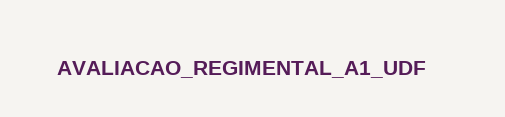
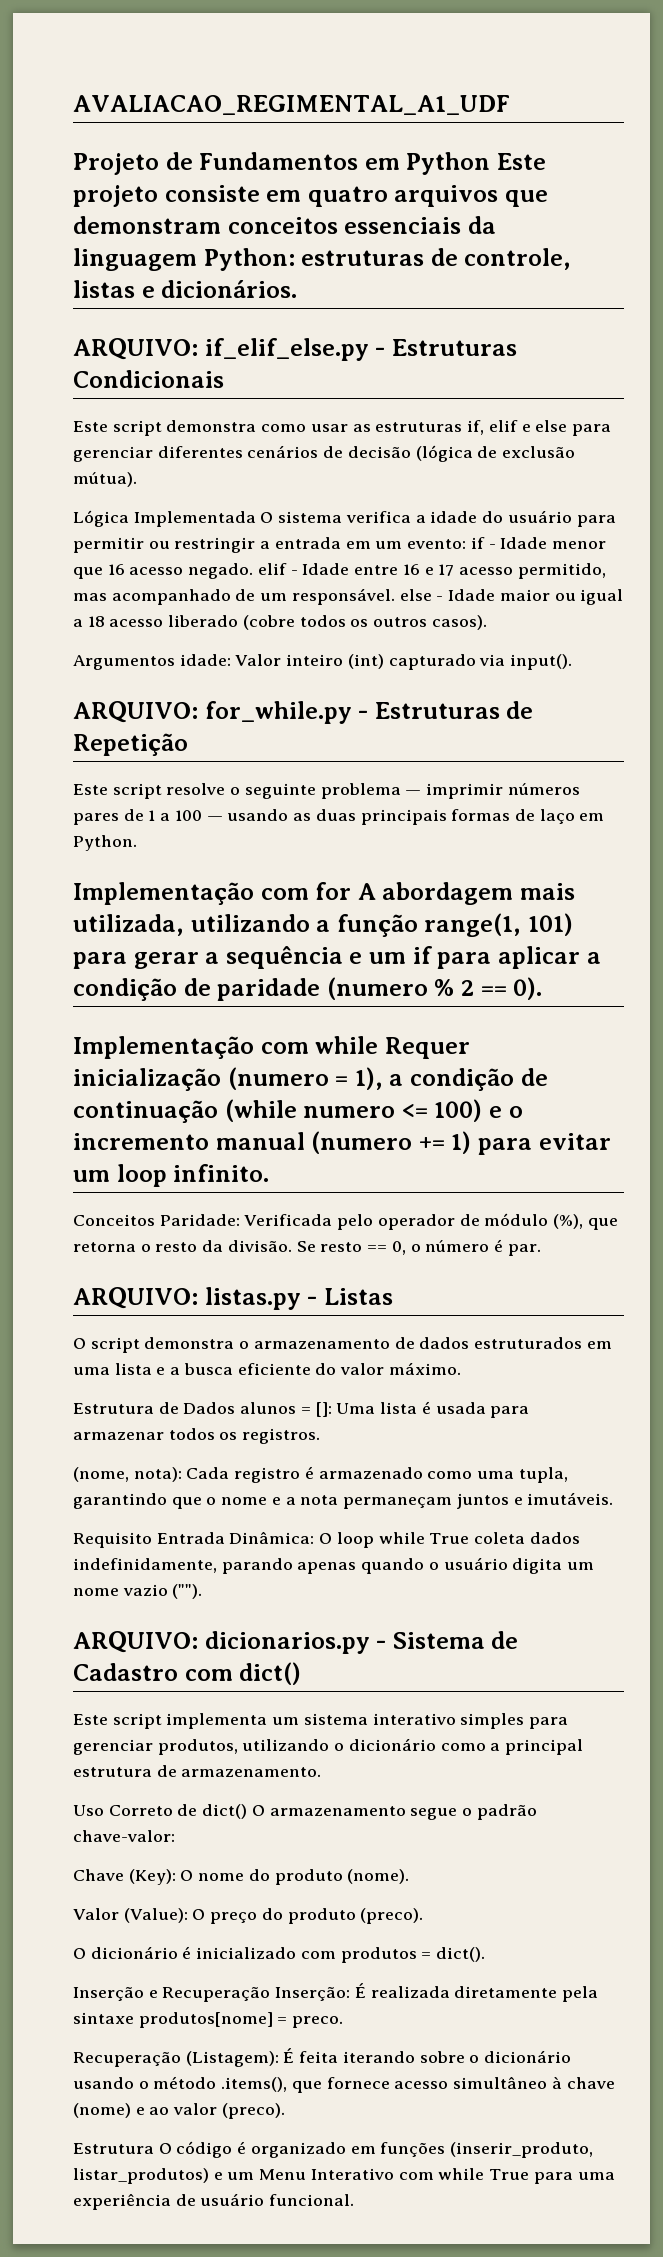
(426, 69) none -> [73,152,547,175] [73,185,549,207] [73,216,496,234] [73,248,572,271] [73,280,298,298] [73,338,517,361] [73,370,224,388] [73,420,611,436] [73,445,576,462] [73,472,137,487] [73,510,616,527] [73,537,606,553] [73,563,606,579] [73,588,624,605] [73,615,487,630] [73,654,573,670] [73,701,534,724] [73,733,188,756] [73,783,580,799] [73,809,605,825] [73,835,137,851] [73,882,576,905] [73,913,574,937] [73,946,601,969] [73,977,543,1001] [73,1036,470,1059] [73,1067,548,1091] [73,1099,523,1123] [73,1131,611,1155] [73,1164,270,1187] [73,1213,618,1230] [73,1239,541,1256] [73,1287,393,1310] [73,1337,612,1353] [73,1362,461,1375] [73,1401,530,1418] [73,1428,321,1444] [73,1466,568,1483] [73,1492,614,1509] [73,1531,580,1548] [73,1557,595,1574] [73,1584,203,1599] [73,1631,519,1654] [73,1662,302,1685] [73,1713,569,1729] [73,1738,584,1755] [73,1765,322,1777] [73,1804,537,1820] [73,1830,175,1842] [73,1869,410,1885] [73,1908,424,1924] [73,1946,486,1963] [73,1983,599,2002] [73,2012,344,2028] [73,2048,572,2067] [73,2076,615,2093] [73,2103,285,2119] [73,2141,594,2158] [73,2168,615,2184] [73,2193,355,2210] // Projeto de Fundamentos em Python Este projeto consiste em quatro arquivos que demonstram conceitos essenciais da linguagem Python: estruturas de controle, listas e dicionários. // ARQUIVO: if_elif_else.py - Estruturas Condicionais // Este script demonstra como usar as estruturas if, elif e else para gerenciar diferentes cenários de decisão (lógica de exclusão mútua). // Lógica Implementada O sistema verifica a idade do usuário para permitir ou restringir a entrada em um evento: if - Idade menor que 16 acesso negado. elif - Idade entre 16 e 17 acesso permitido, mas acompanhado de um responsável. else - Idade maior ou igual a 18 acesso liberado (cobre todos os outros casos). // Argumentos idade: Valor inteiro (int) capturado via input(). // ARQUIVO: for_while.py - Estruturas de Repetição // Este script resolve o seguinte problema — imprimir números pares de 1 a 100 — usando as duas principais formas de laço em Python. // Implementação com for A abordagem mais utilizada, utilizando a função range(1, 101) para gerar a sequência e um if para aplicar a condição de paridade (numero % 2 == 0). // Implementação com while Requer inicialização (numero = 1), a condição de continuação (while numero <= 100) e o incremento manual (numero += 1) para evitar um loop infinito. // Conceitos Paridade: Verificada pelo operador de módulo (%), que retorna o resto da divisão. Se resto == 0, o número é par. // ARQUIVO: listas.py - Listas // O script demonstra o armazenamento de dados estruturados em uma lista e a busca eficiente do valor máximo. // Estrutura de Dados alunos = []: Uma lista é usada para armazenar todos os registros. // (nome, nota): Cada registro é armazenado como uma tupla, garantindo que o nome e a nota permaneçam juntos e imutáveis. // Requisito Entrada Dinâmica: O loop while True coleta dados indefinidamente, parando apenas quando o usuário digita um nome vazio (""). // ARQUIVO: dicionarios.py - Sistema de Cadastro com dict() // Este script implementa um sistema interativo simples para gerenciar produtos, utilizando o dicionário como a principal estrutura de armazenamento. // Uso Correto de dict() O armazenamento segue o padrão chave-valor: // Chave (Key): O nome do produto (nome). // Valor (Value): O preço do produto (preco). // O dicionário é inicializado com produtos = dict(). // Inserção e Recuperação Inserção: É realizada diretamente pela sintaxe produtos[nome] = preco. // Recuperação (Listagem): É feita iterando sobre o dicionário usando o método .items(), que fornece acesso simultâneo à chave (nome) e ao valor (preco). // Estrutura O código é organizado em funções (inserir_produto, listar_produtos) e um Menu Interativo com while True para uma experiência de usuário funcional.

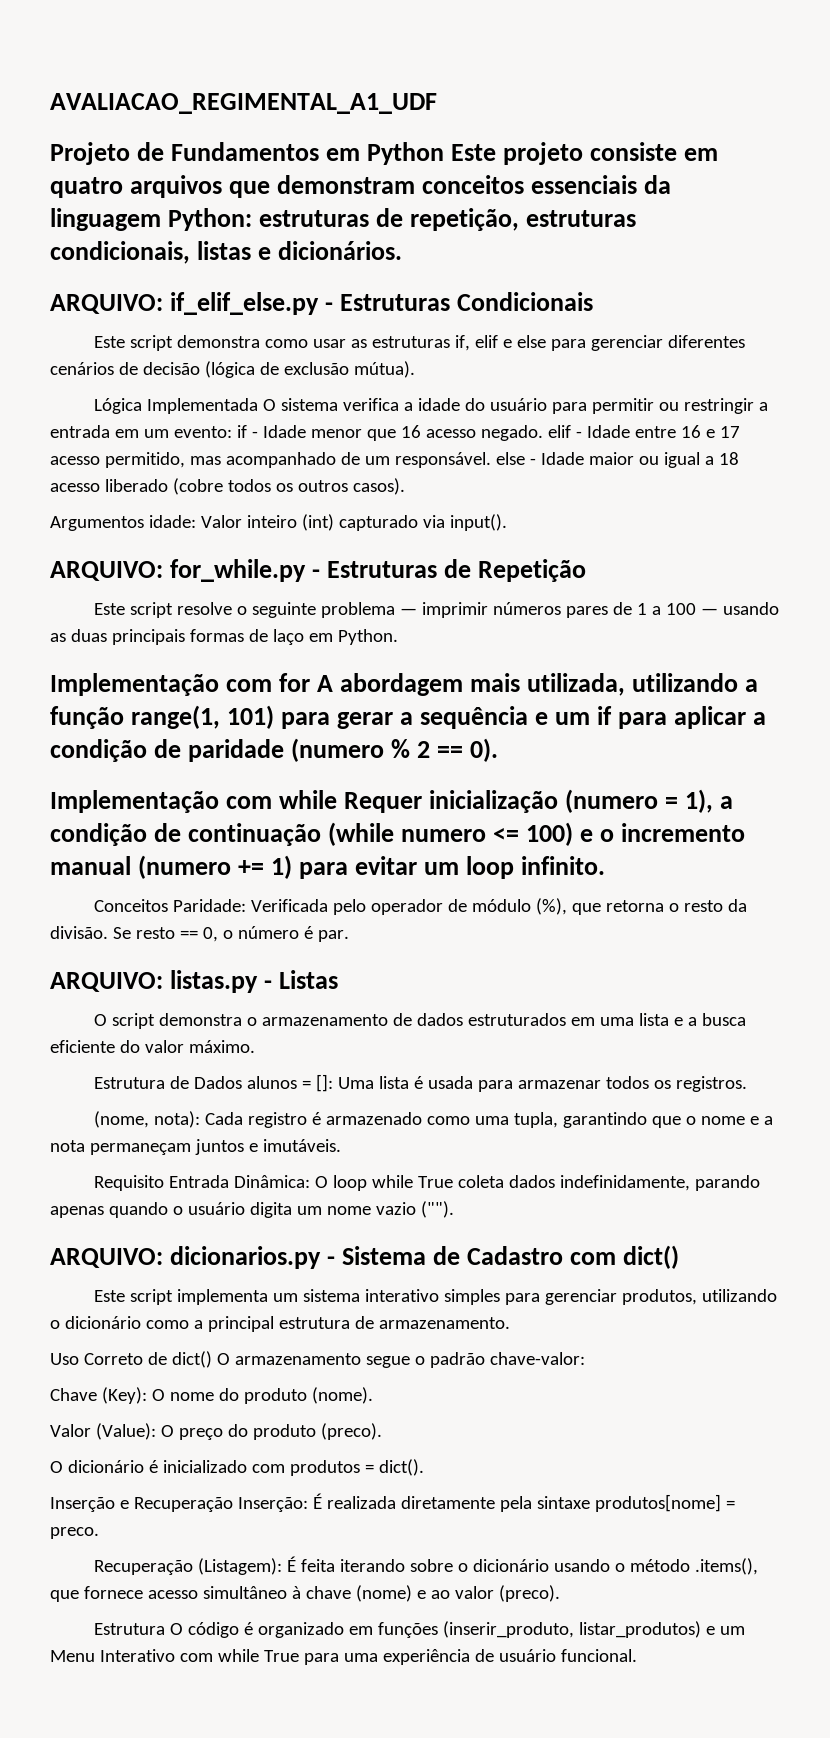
[464,248,572,270] controle, -> [410,208,637,231] [50,241,190,264] repetição, estruturas condicionais,

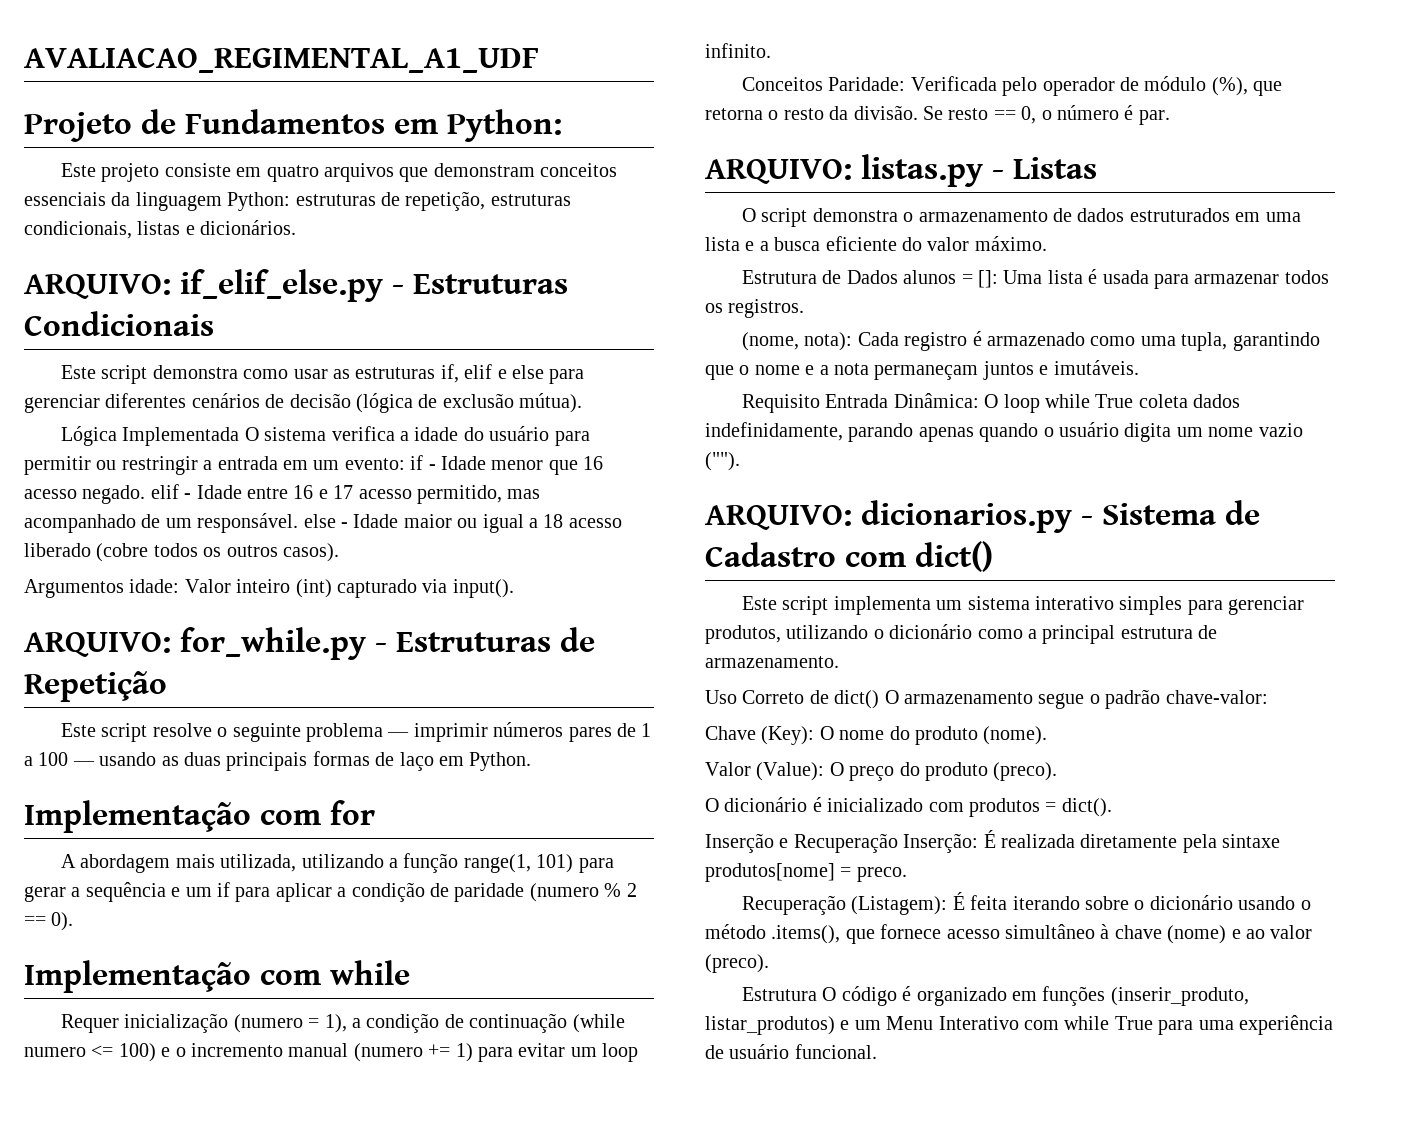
[367,142,445,165] Python -> [447,109,562,142] Python: //
(311, 682) none -> (375, 812) //
(338, 799) none -> (410, 972) //

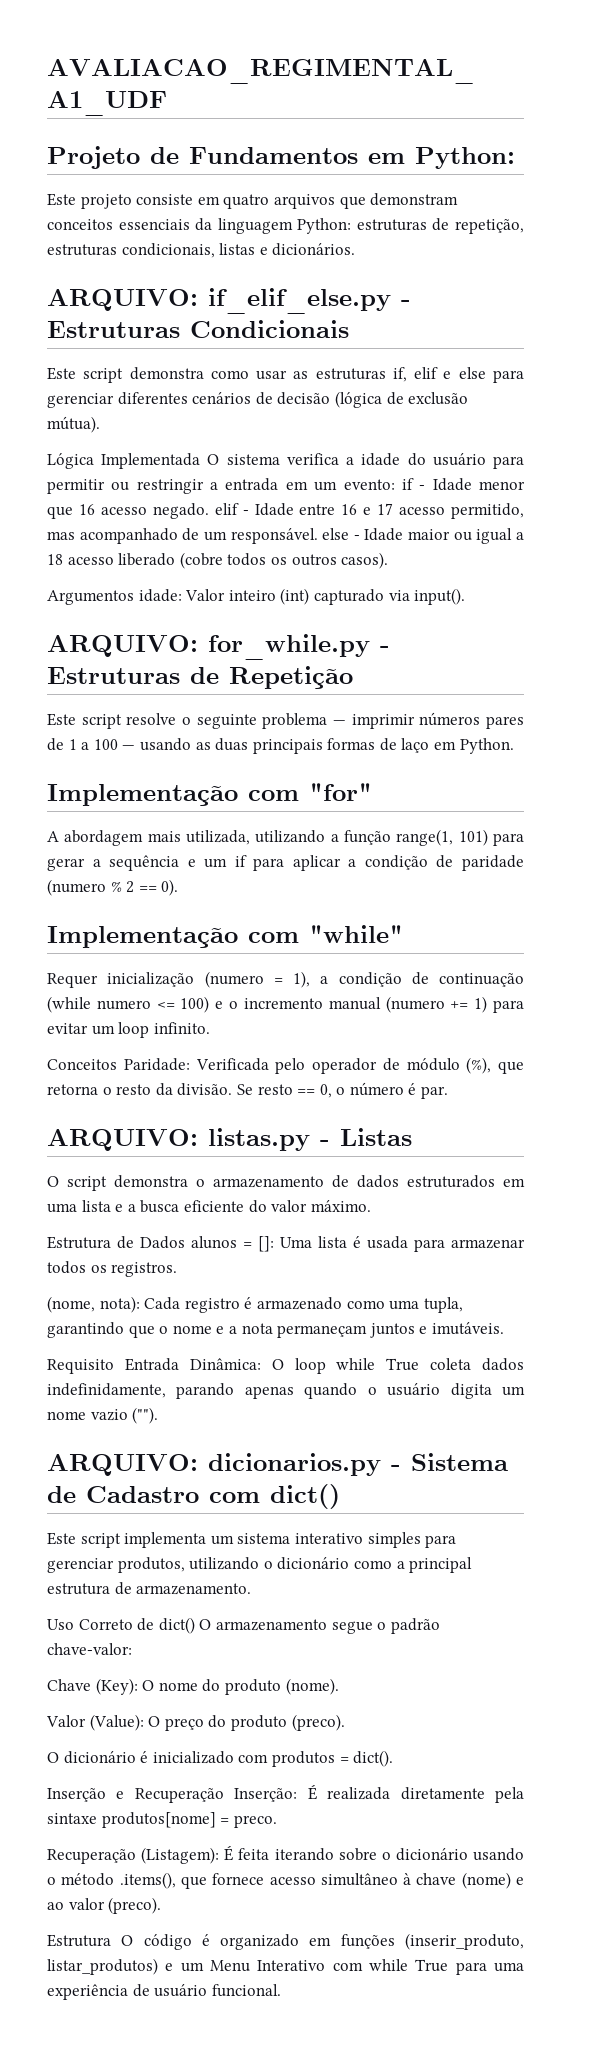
[330,800,375,825] for -> [309,783,372,801] "for"
[330,960,410,985] while -> [309,925,403,943] "while"

